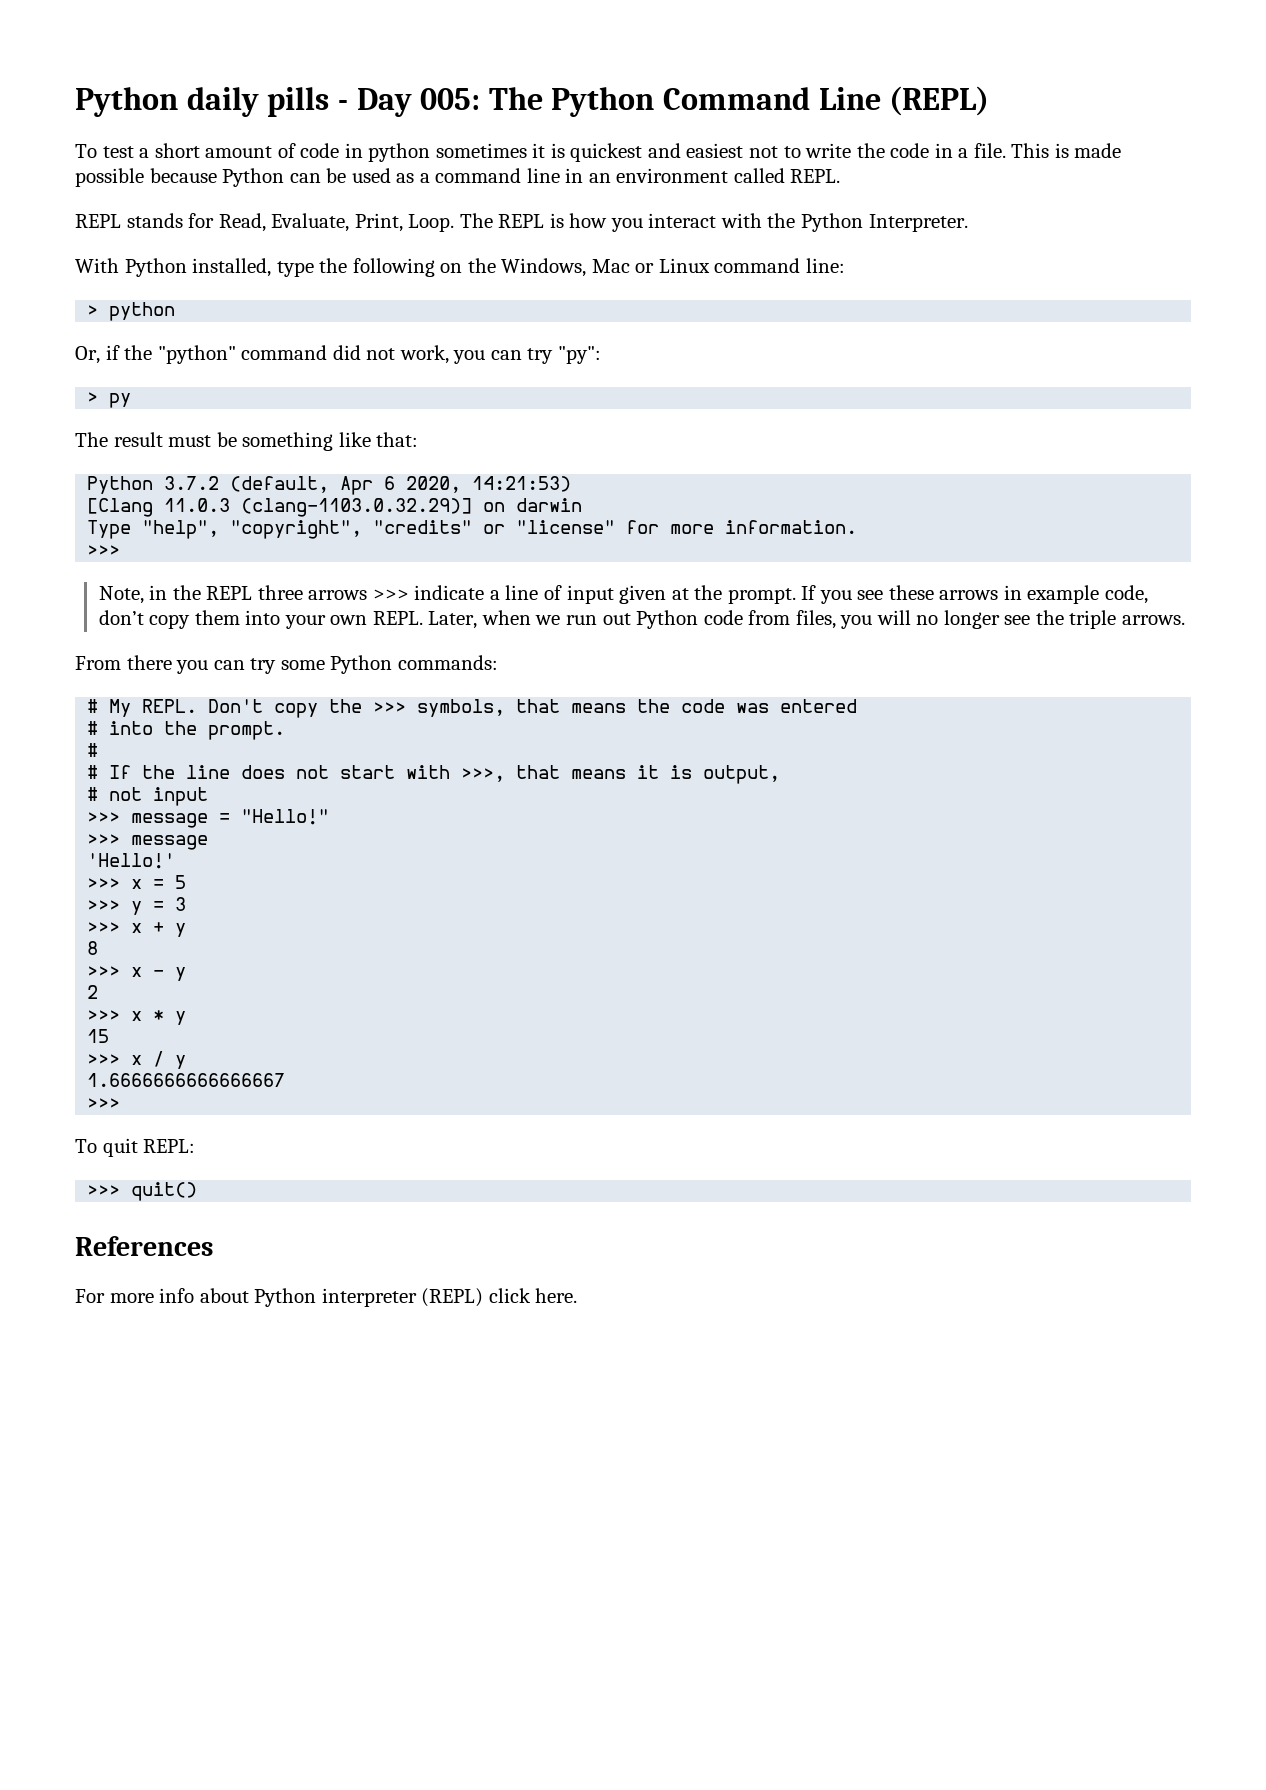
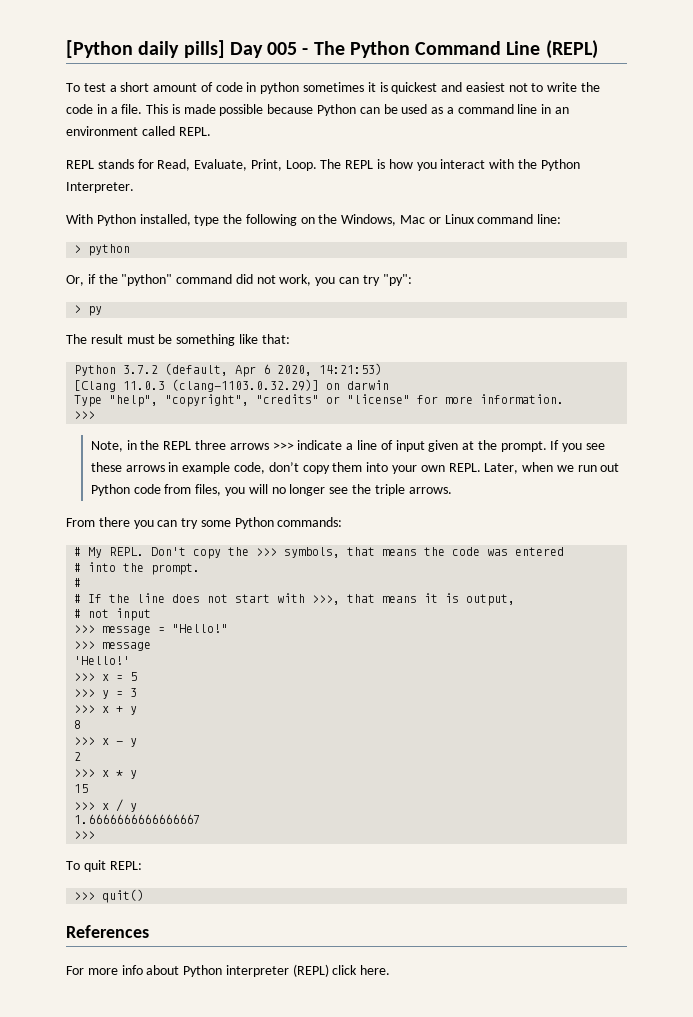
[75,87,481,117] Python daily pills - Day 005: -> [66,40,309,58] [Python daily pills] Day 005 -

